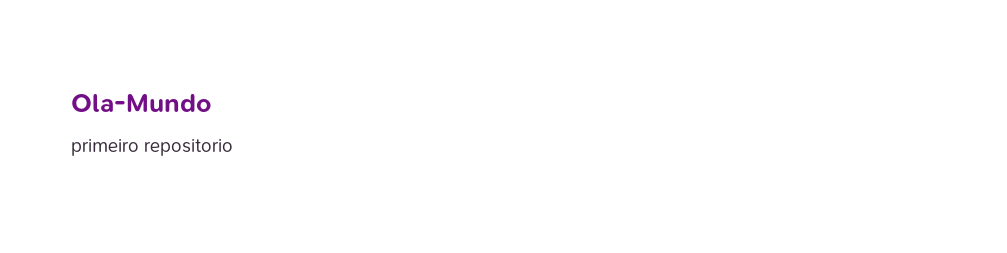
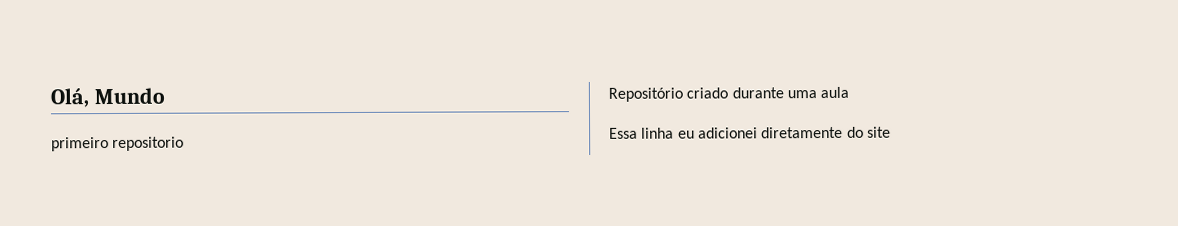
[71,94,211,112] Ola-Mundo -> [50,87,165,108] Olá, Mundo
(234, 147) none -> [608,86,850,102] [609,126,891,139] // Repositório criado durante uma aula // Essa linha eu adicionei diretamente do site

